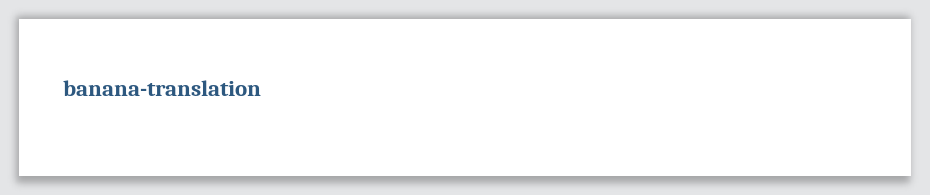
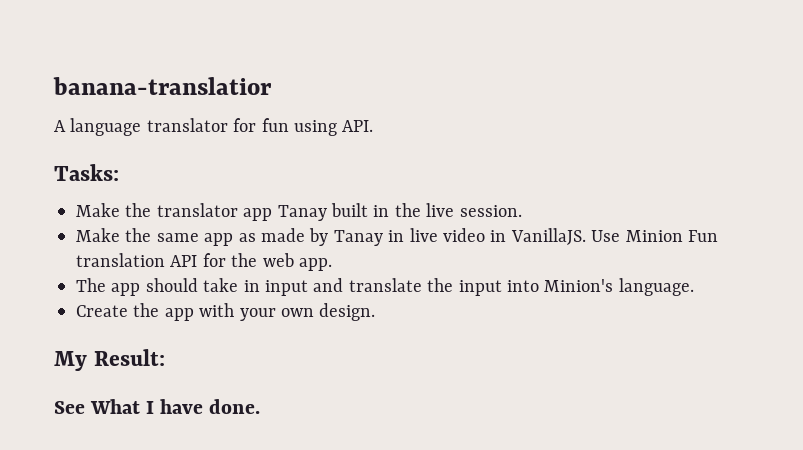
[63,80,261,96] banana-translation -> [53,77,272,95] [54,118,374,136] [54,164,119,181] [76,203,522,221] [76,228,718,246] [76,253,332,271] [76,278,694,296] [76,303,376,321] [54,349,165,371] [54,399,261,414] banana-translatior // A language translator for fun using API. // Tasks: // Make the translator app Tanay built in the live session. // Make the same app as made by Tanay in live video in VanillaJS. Use Minion Fun translation API for the web app. // The app should take in input and translate the input into Minion's language. // Create the app with your own design. // My Result: // See What I have done.

